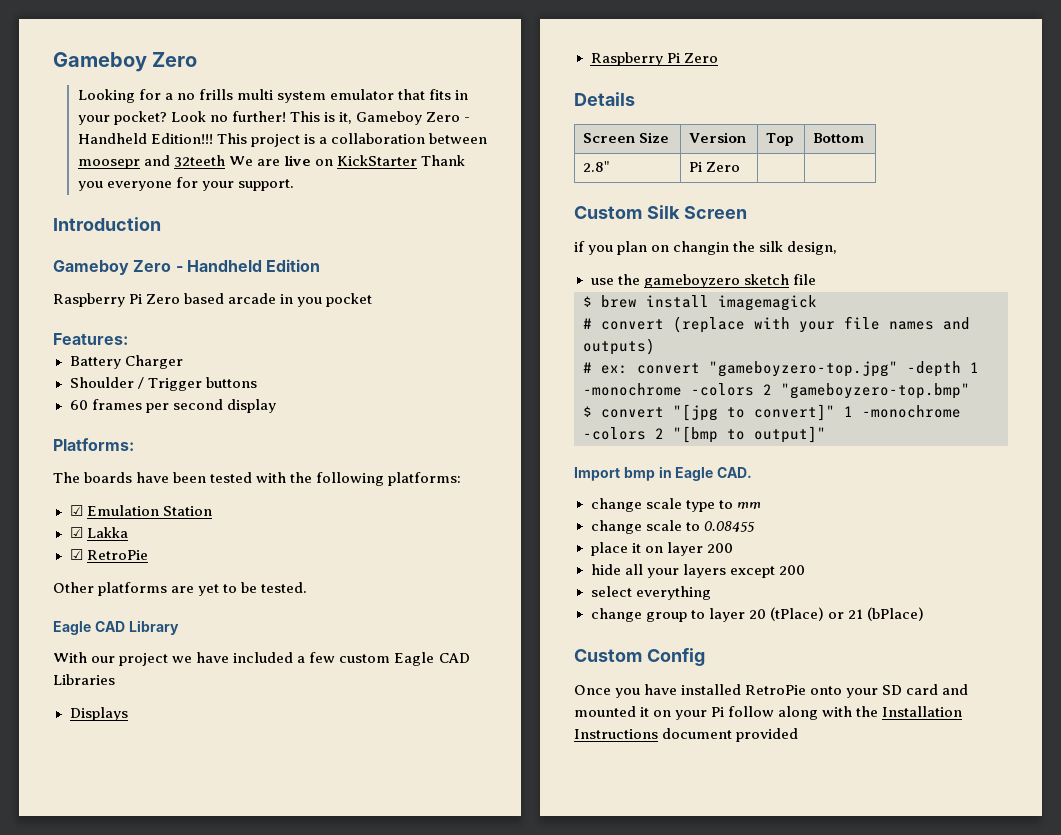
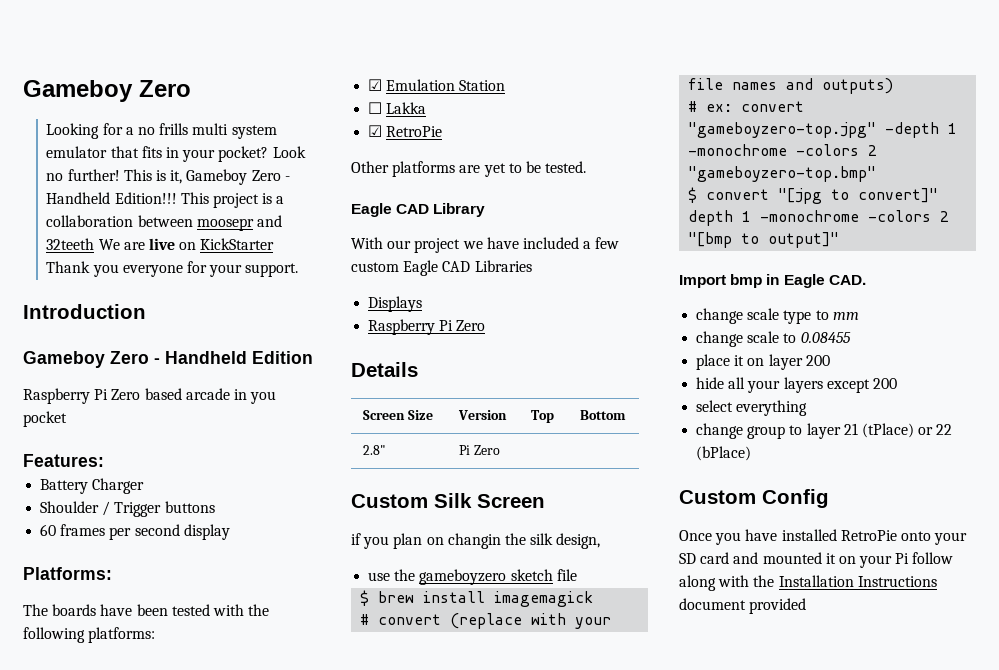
[69,527,83,538] ☑ -> [368,102,383,114] ☐
(835, 412) none -> [688,210,734,226] depth
[748,609,766,619] 20 -> [843,423,858,435] 21
[847,609,863,619] 21 -> [936,424,953,435] 22

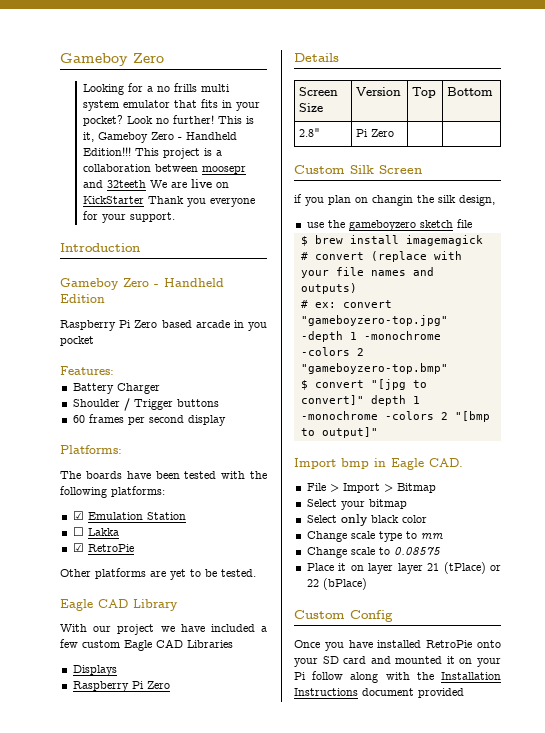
[696,308,744,324] change -> [306,483,436,493] [306,499,407,510] [306,514,427,526] [306,531,347,542] File > Import > Bitmap // Select your bitmap // Select only black color // Change
[696,331,744,347] change -> [306,547,347,558] Change
[800,332,851,343] [696,354,731,370] 0.08455 // place -> [393,547,441,555] [306,563,334,571] 0.08575 // Place
[805,355,830,366] [696,377,897,393] [696,400,808,416] [696,423,803,439] 200 // hide all your layers except 200 // select everything // change group to -> (394, 568) none

